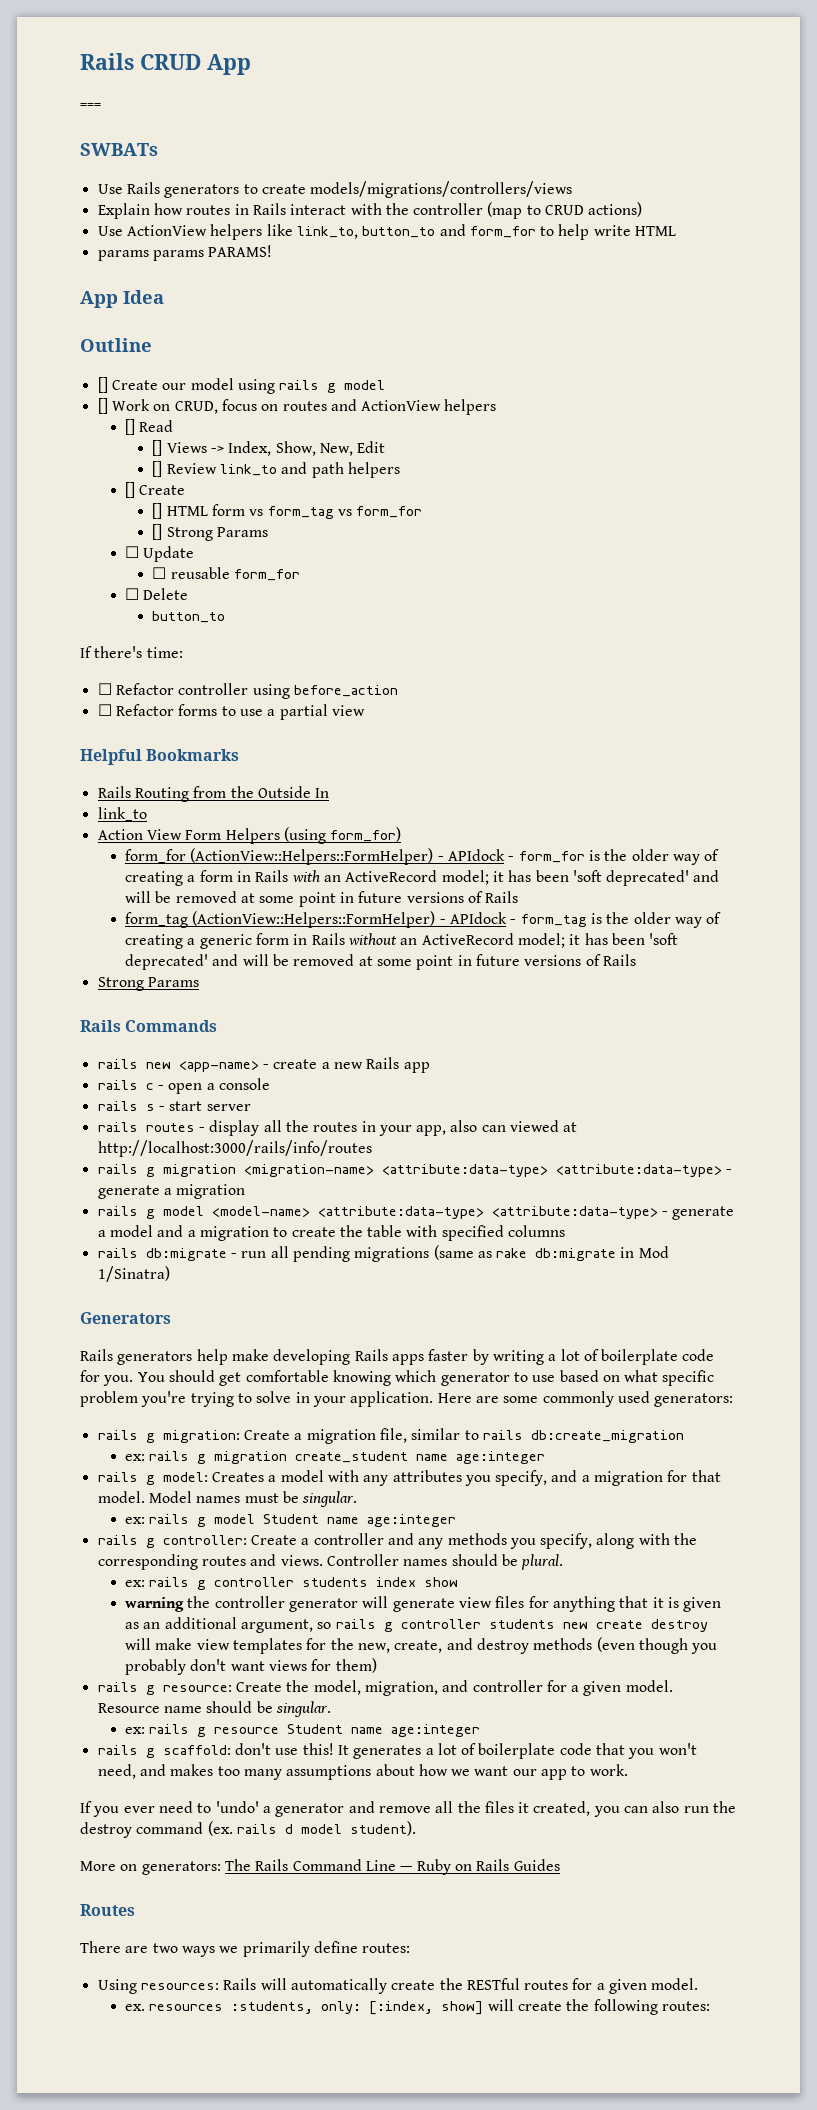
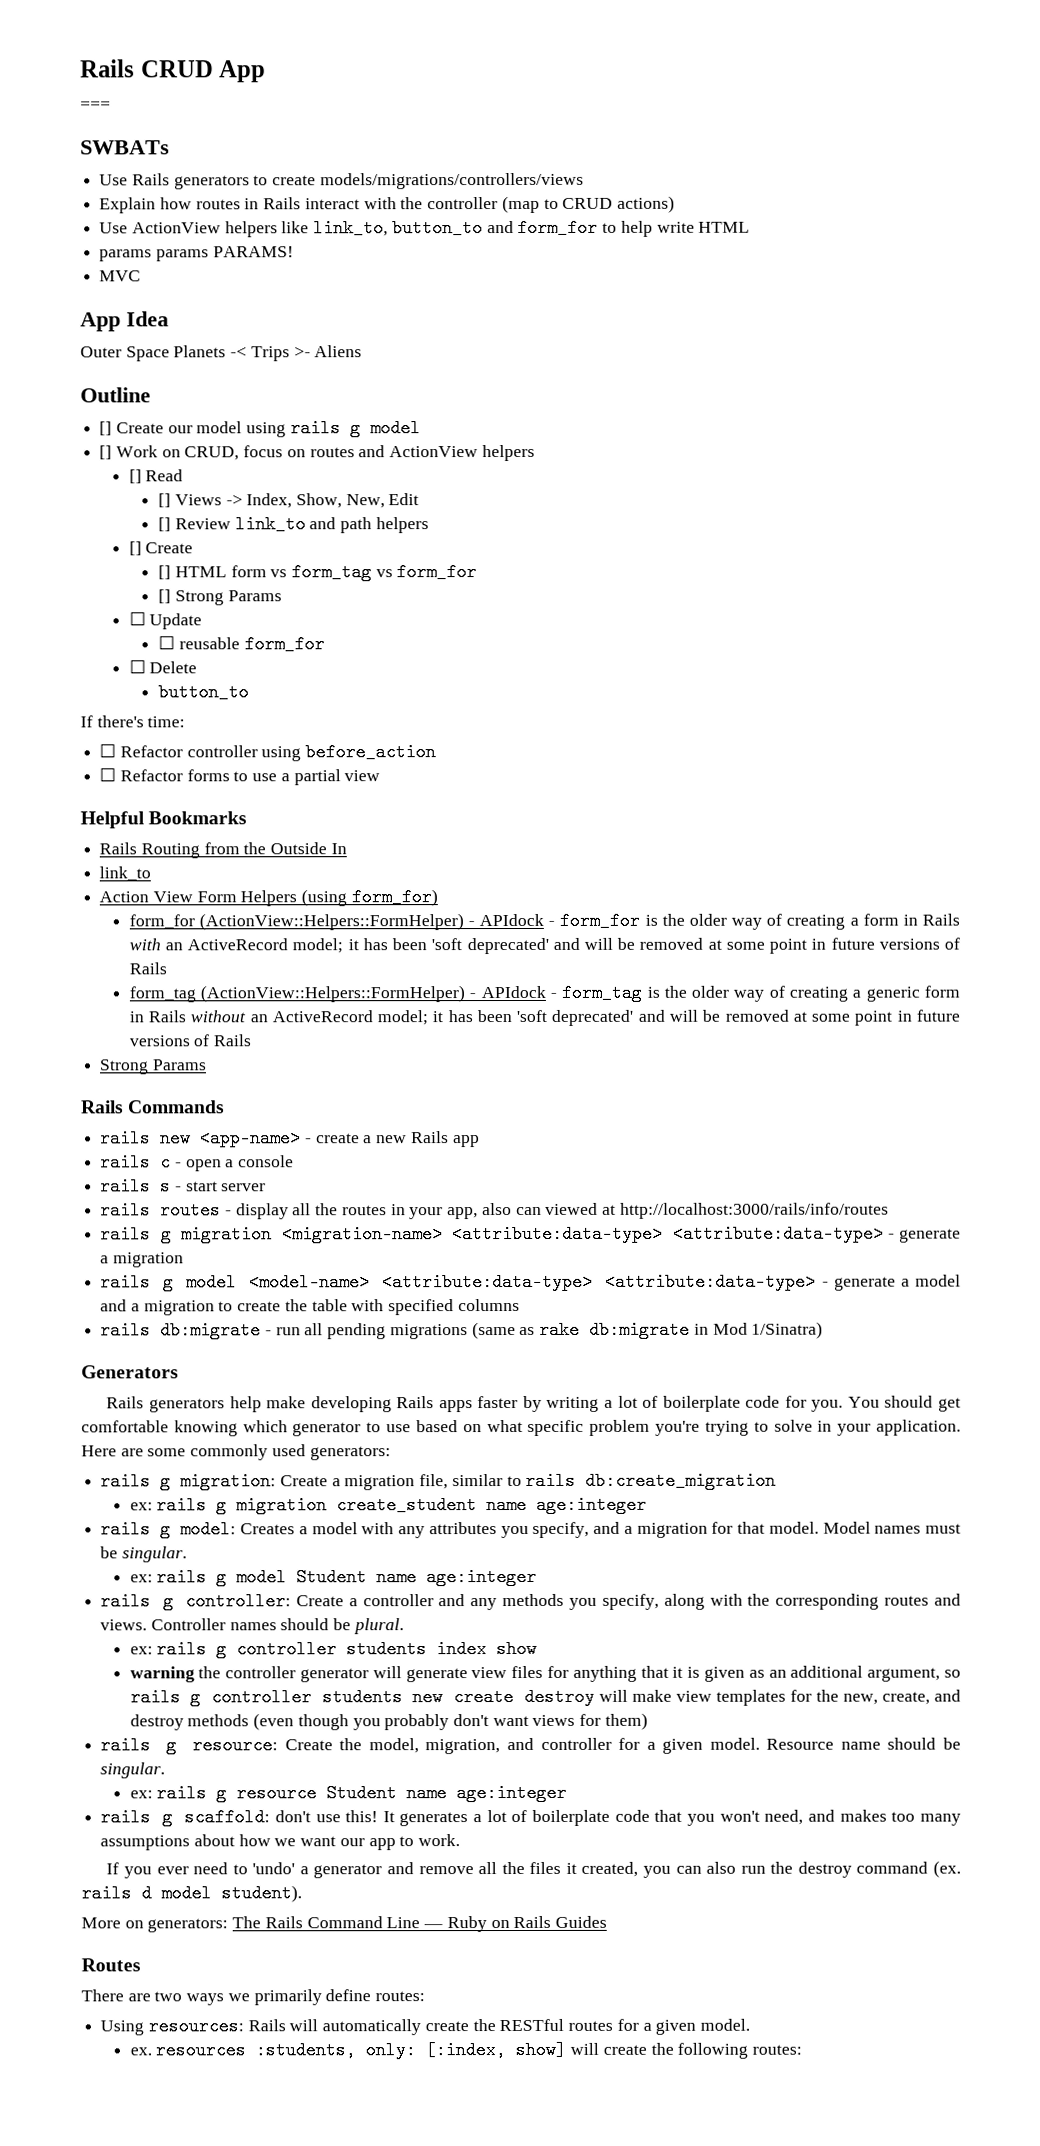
(273, 251) none -> [99,270,142,282] // MVC
(164, 297) none -> [80,345,363,362] // Outer Space Planets -< Trips >- Aliens

